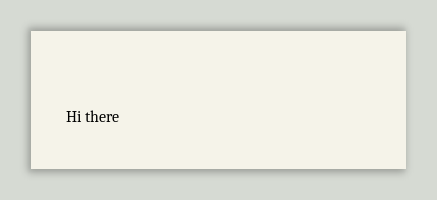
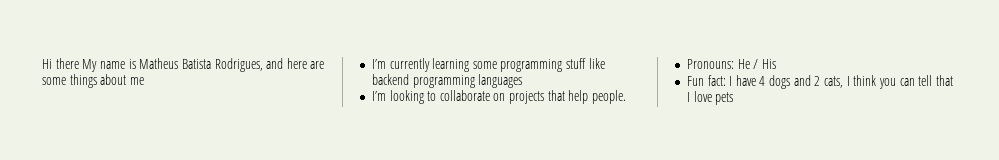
(120, 116) none -> [82,58,325,72] [42,74,144,88] [371,58,605,72] [371,74,523,88] [371,90,627,104] [686,59,776,69] [686,75,953,89] [686,91,734,105] My name is Matheus Batista Rodrigues, and here are some things about me // I’m currently learning some programming stuff like backend programming languages // I’m looking to collaborate on projects that help people. // Pronouns: He / His // Fun fact: I have 4 dogs and 2 cats, I think you can tell that I love pets

